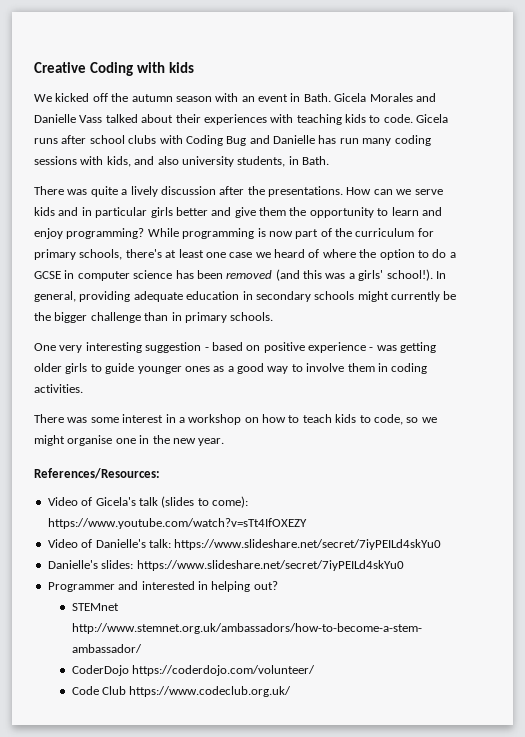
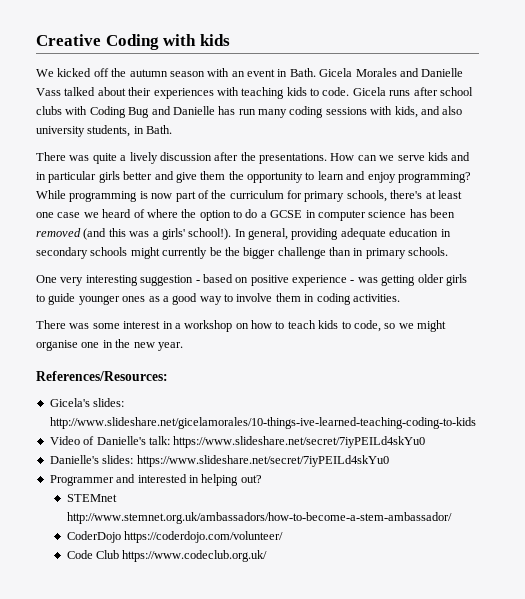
[47,496,248,508] [47,518,307,529] Video of Gicela's talk (slides to come): https://www.youtube.com/watch?v=sTt4IfOXEZY -> [49,398,125,407] [49,417,476,429] Gicela's slides: http://www.slideshare.net/gicelamorales/10-things-ive-learned-teaching-coding-to-kids

